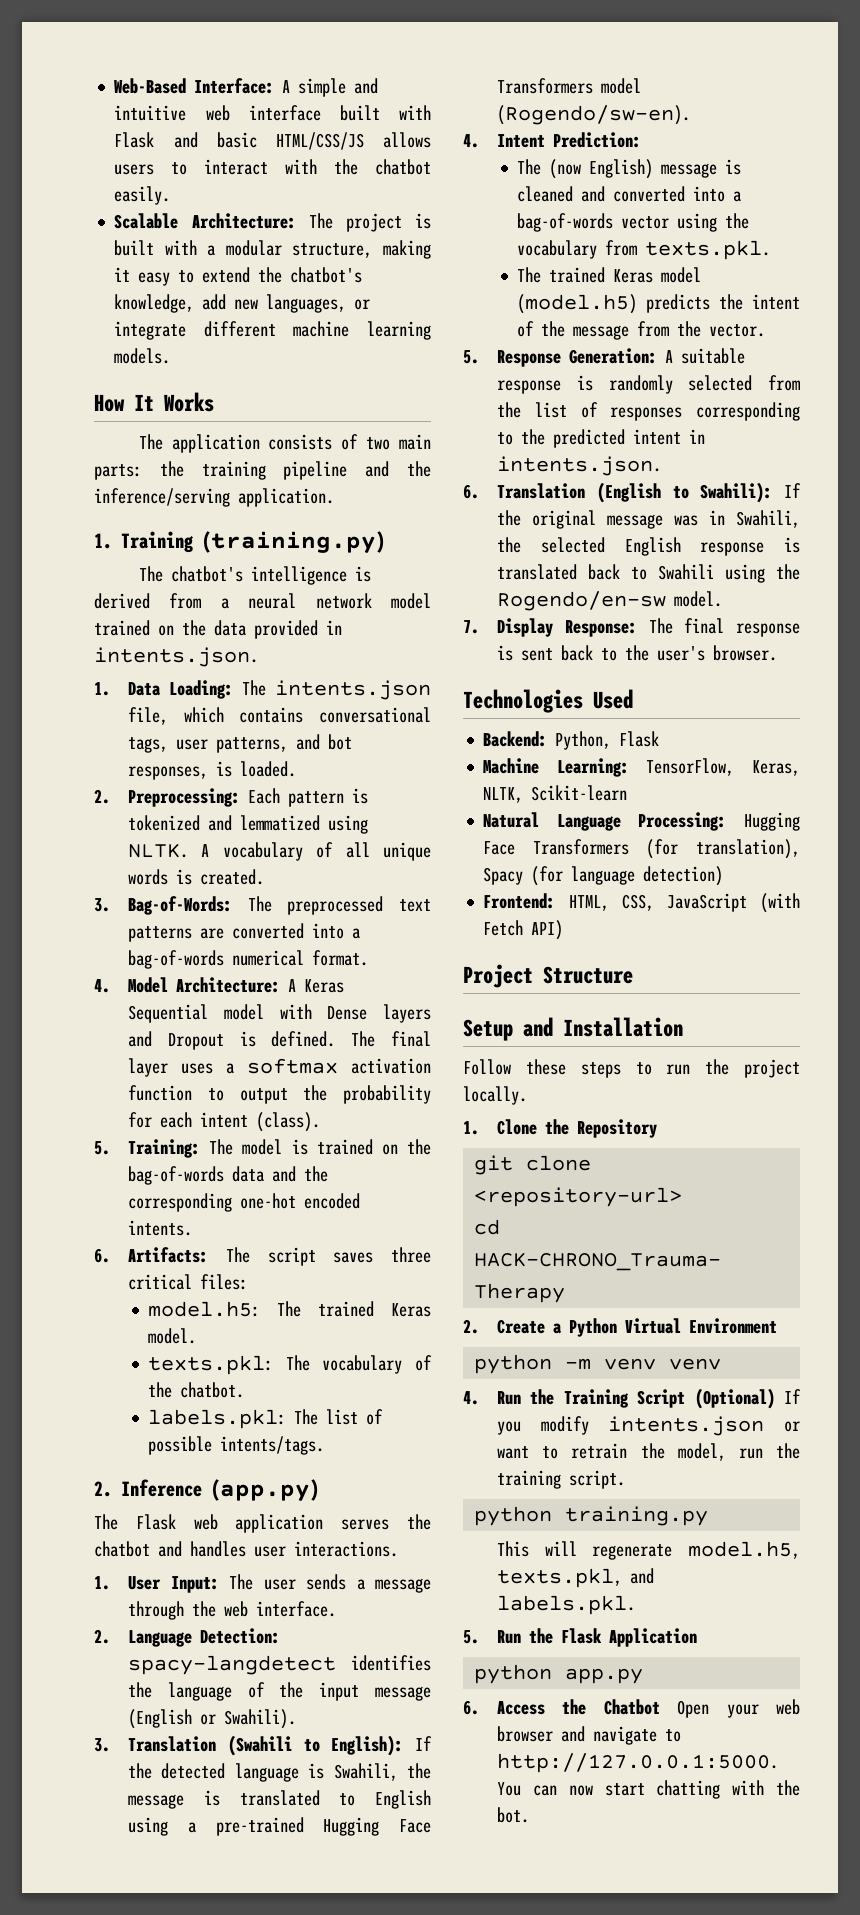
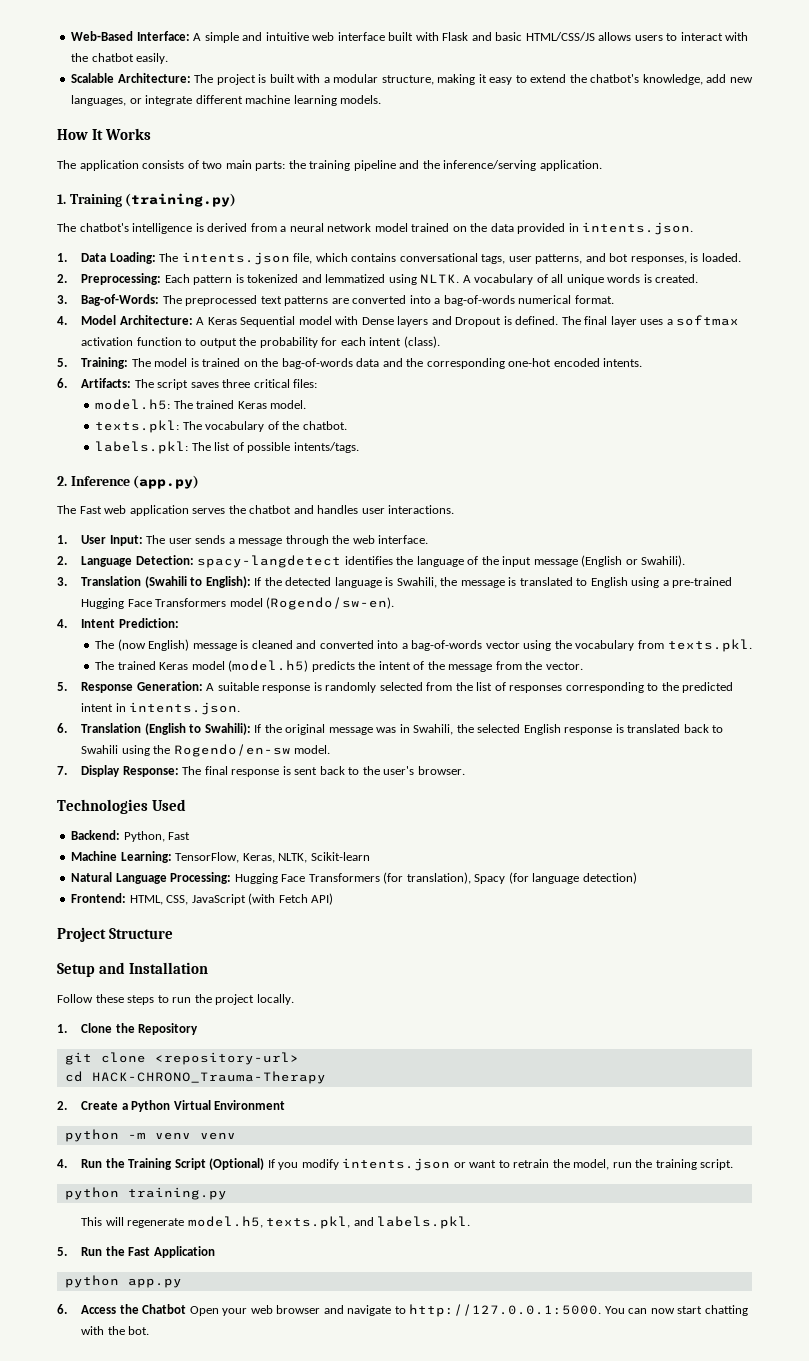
[135,1514,176,1530] Flask -> [79,506,102,514] Fast
[619,731,660,747] Flask -> [168,832,191,840] Fast
[561,1628,603,1644] Flask -> [128,1247,151,1256] Fast

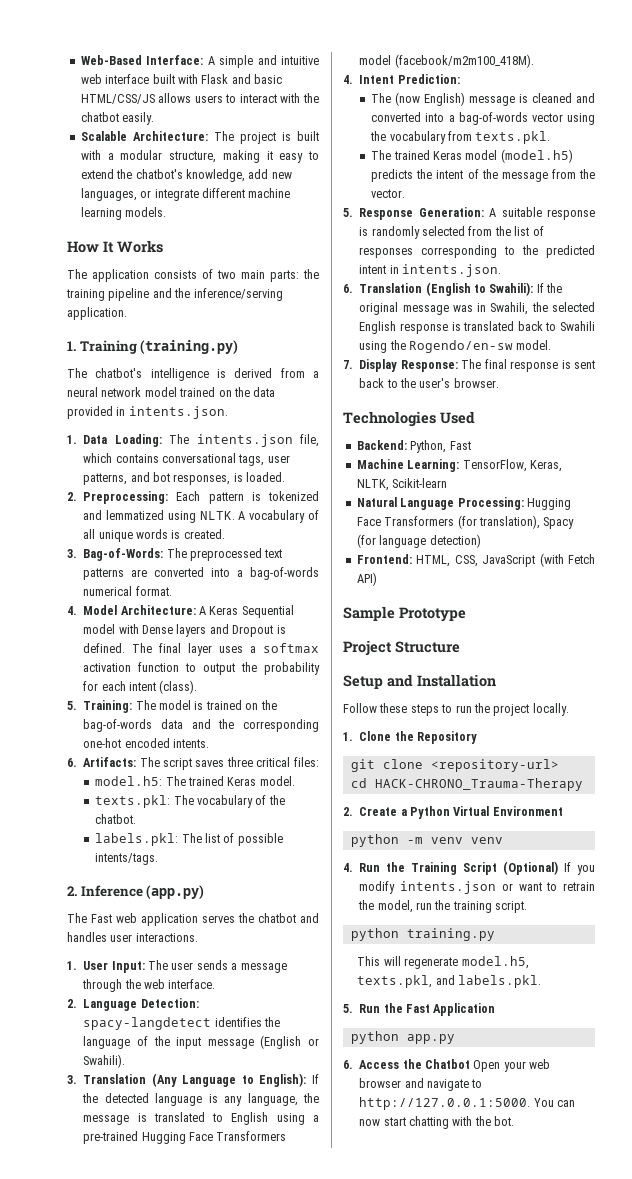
[144,576,187,588] (Swahili -> [151,1073,237,1087] (Any Language
[396,577,437,588] Swahili, -> [224,1093,298,1106] any language,
[266,597,395,610] (Rogendo/sw-en). -> [394,54,534,68] (facebook/m2m100_418M).
(334, 899) none -> [343,606,466,622] // Sample Prototype

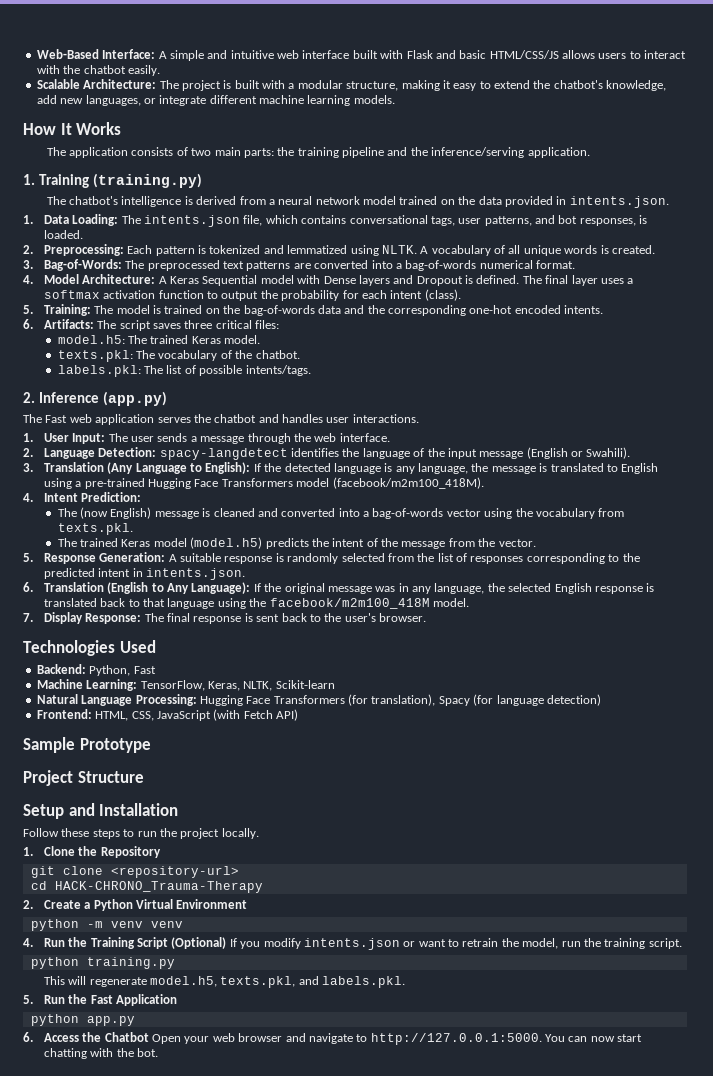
[489,282,534,296] Swahili): -> [167,582,251,594] Any Language):
[490,302,529,315] Swahili, -> [412,583,485,594] any language,
[560,321,595,331] [359,340,513,353] Swahili using the Rogendo/en-sw -> [143,598,430,609] that language using the facebook/m2m100_418M

